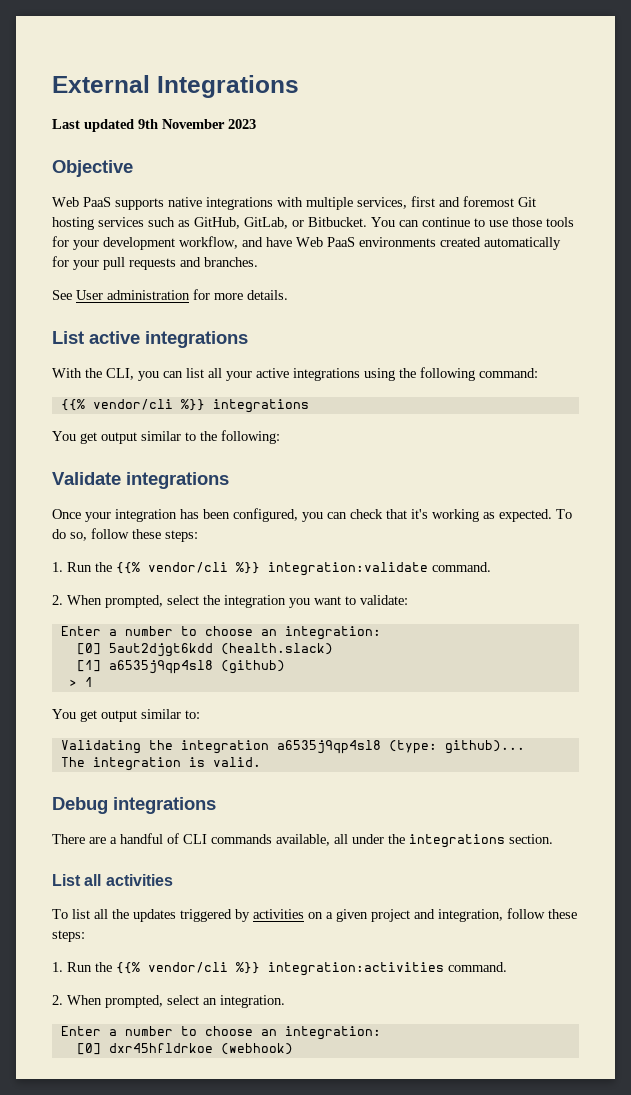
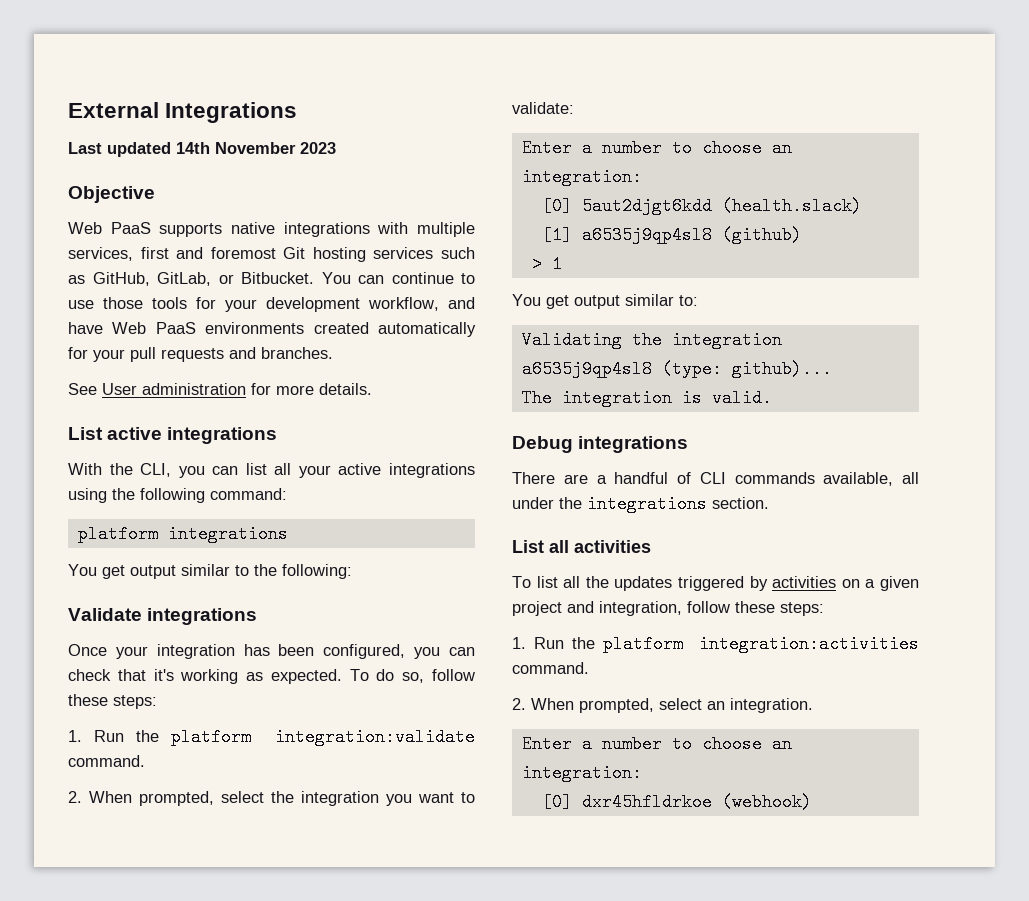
[138,119,158,129] 9th -> [176,142,210,154] 14th
[60,399,205,411] {{% vendor/cli %}} -> [77,525,158,543] platform
[116,562,260,574] {{% vendor/cli %}} -> [171,728,251,746] platform
[116,962,260,974] {{% vendor/cli %}} -> [603,635,683,653] platform

